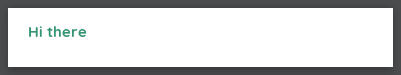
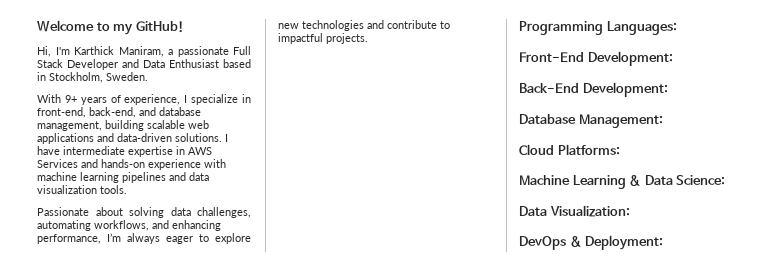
[28,26,88,37] Hi there -> [37,20,184,35] [37,46,251,57] [37,59,251,70] [37,72,148,83] [37,94,252,105] [37,107,201,118] [37,120,209,131] [37,133,228,144] [37,146,212,157] [37,159,226,170] [37,172,209,183] [37,185,127,194] [37,207,251,218] [37,220,221,231] [37,233,251,244] [278,20,450,31] [278,33,368,44] [519,21,677,35] [519,51,673,66] [519,82,668,97] [519,114,663,128] [519,144,620,155] [519,175,726,189] [519,205,630,217] [519,235,664,250] Welcome to my GitHub! // Hi, I'm Karthick Maniram, a passionate Full Stack Developer and Data Enthusiast based in Stockholm, Sweden. // With 9+ years of experience, I specialize in front-end, back-end, and database management, building scalable web applications and data-driven solutions. I have intermediate expertise in AWS Services and hands-on experience with machine learning pipelines and data visualization tools. // Passionate about solving data challenges, automating workflows, and enhancing performance, I’m always eager to explore new technologies and contribute to impactful projects. // Programming Languages: // Front-End Development: // Back-End Development: // Database Management: // Cloud Platforms: // Machine Learning & Data Science: // Data Visualization: // DevOps & Deployment:

